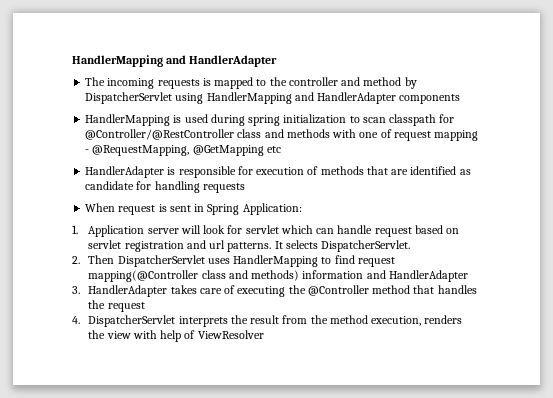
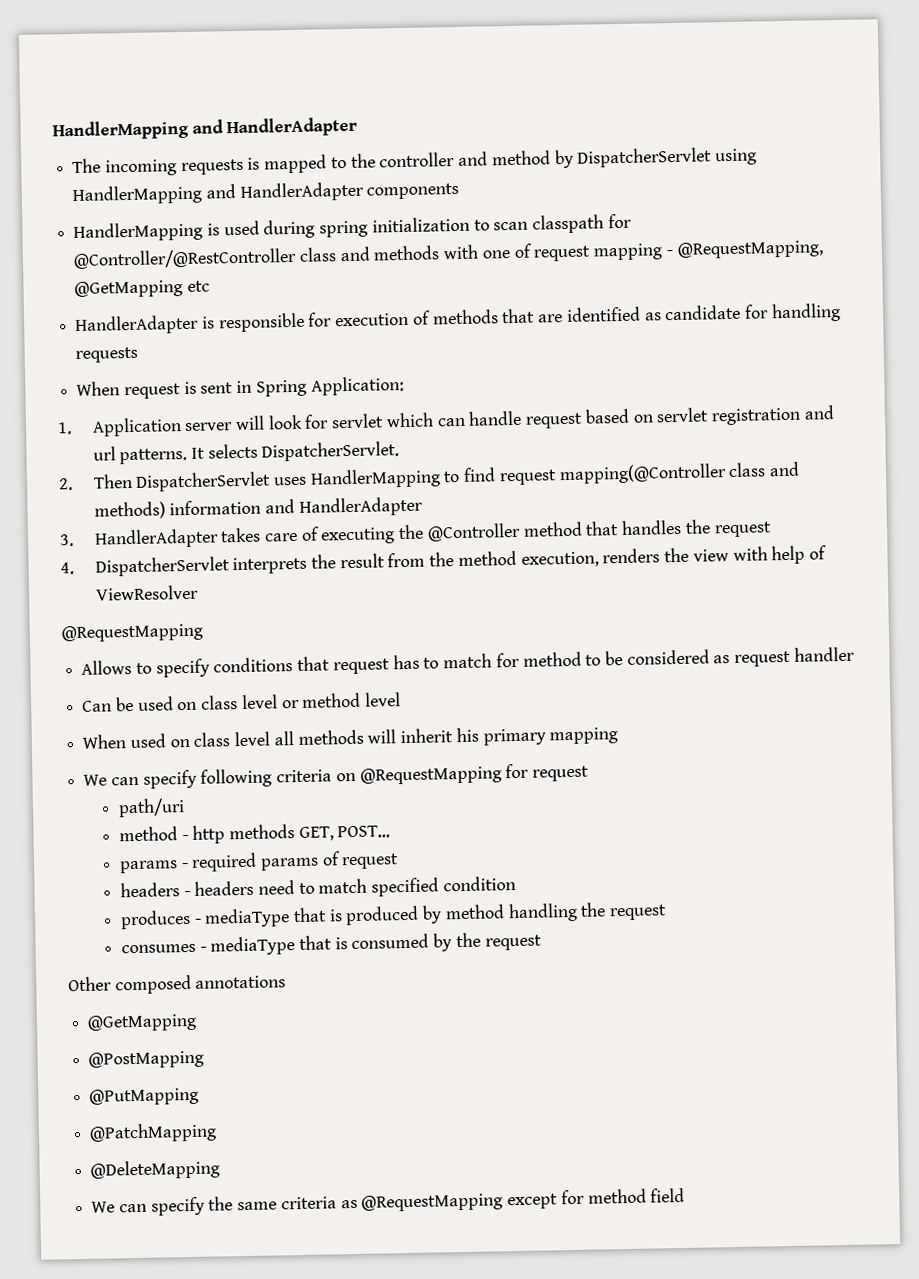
(264, 334) none -> [61,623,203,643] [81,646,855,678] [82,692,402,712] [82,727,619,749] [83,763,590,789] [117,798,185,818] [118,824,391,844] [119,851,400,874] [119,876,516,898] [119,902,668,930] [120,932,542,956] [68,974,287,995] [87,1013,198,1032] [88,1050,205,1069] [89,1087,200,1106] [89,1122,218,1143] [90,1159,221,1180] [91,1187,686,1216] // @RequestMapping // Allows to specify conditions that request has to match for method to be considered as request handler // Can be used on class level or method level // When used on class level all methods will inherit his primary mapping // We can specify following criteria on @RequestMapping for request // path/uri // method - http methods GET, POST... // params - required params of request // headers - headers need to match specified condition // produces - mediaType that is produced by method handling the request // consumes - mediaType that is consumed by the request // Other composed annotations // @GetMapping // @PostMapping // @PutMapping // @PatchMapping // @DeleteMapping // We can specify the same criteria as @RequestMapping except for method field

